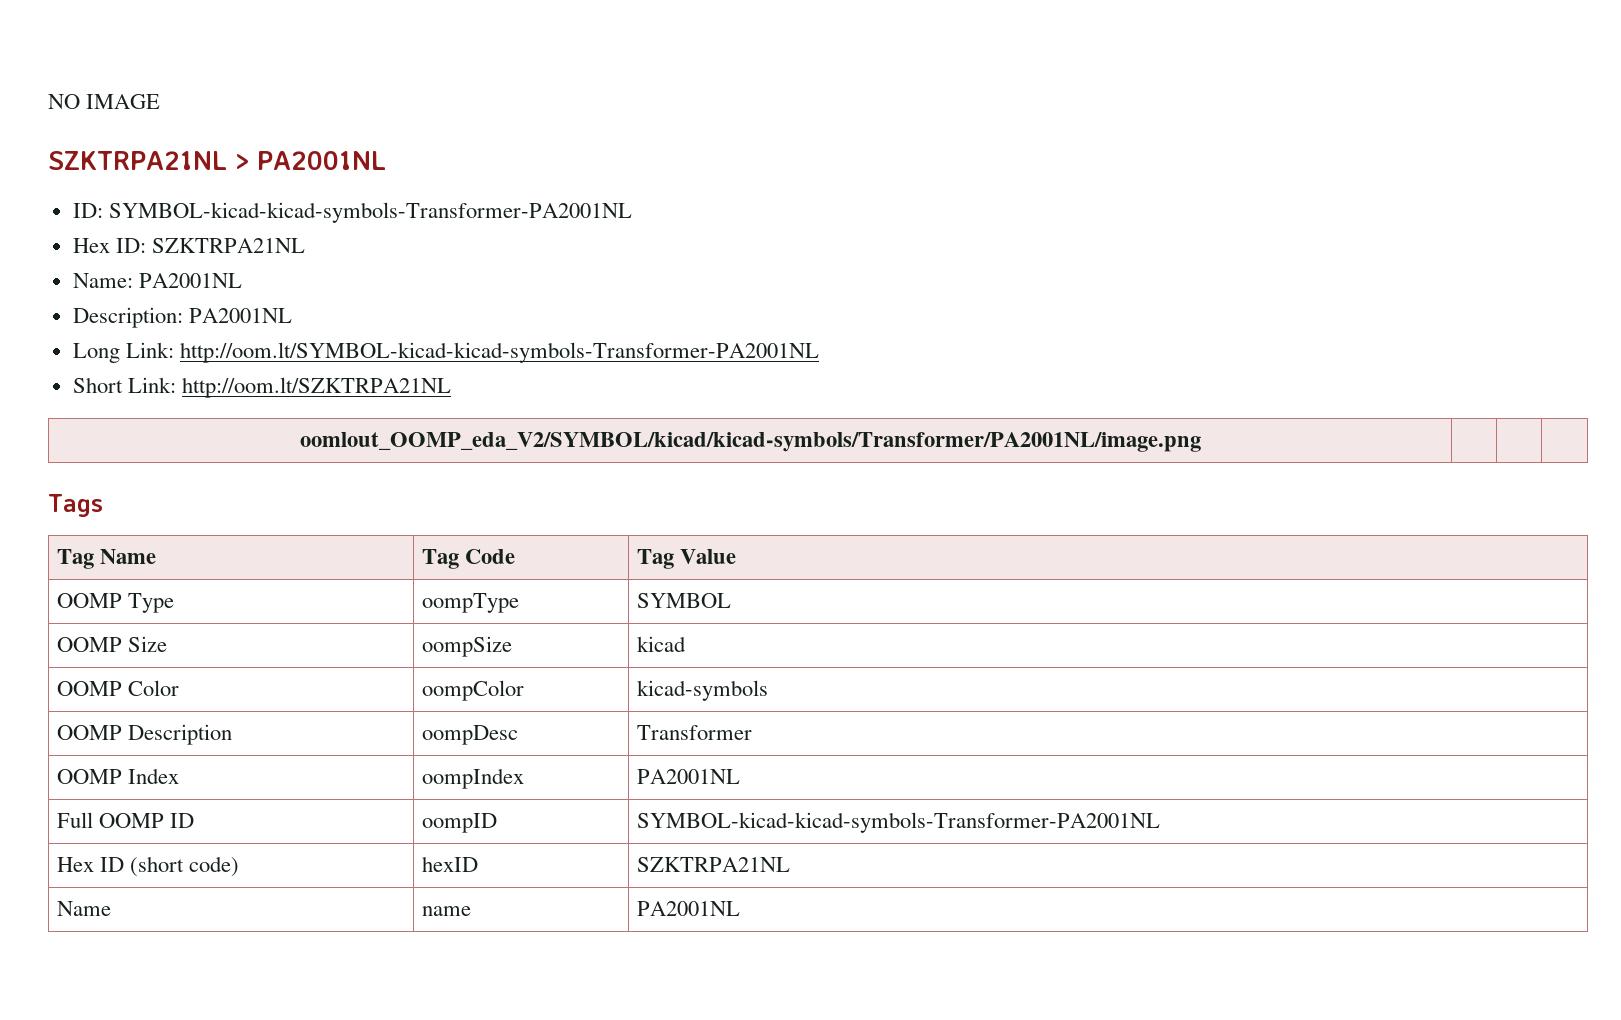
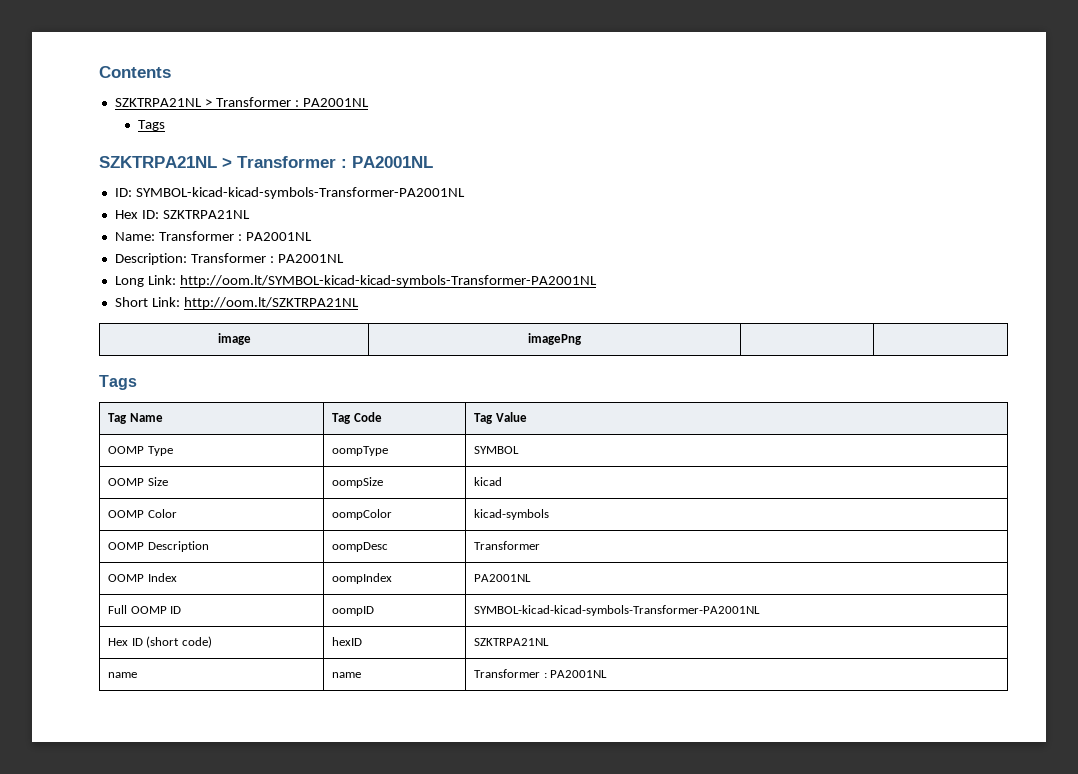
[48,94,161,109] [48,151,249,170] NO IMAGE // SZKTRPA21NL > -> [99,66,171,78] [114,97,369,107] [137,120,165,131] [99,156,347,168] Contents // SZKTRPA21NL > Transformer : PA2001NL // Tags // SZKTRPA21NL > Transformer :
(133, 280) none -> [158,231,242,241] Transformer :
(183, 317) none -> [190,253,274,263] Transformer :
[299,432,1201,452] oomlout_OOMP_eda_V2/SYMBOL/kicad/kicad-symbols/Transformer/PA2001NL/image.png | -> [217,333,251,345] [528,333,582,345] image | imagePng
[57,901,112,916] [422,906,472,916] Name | name | -> [108,672,138,678] [332,672,362,678] [474,669,547,678] name | name | Transformer :

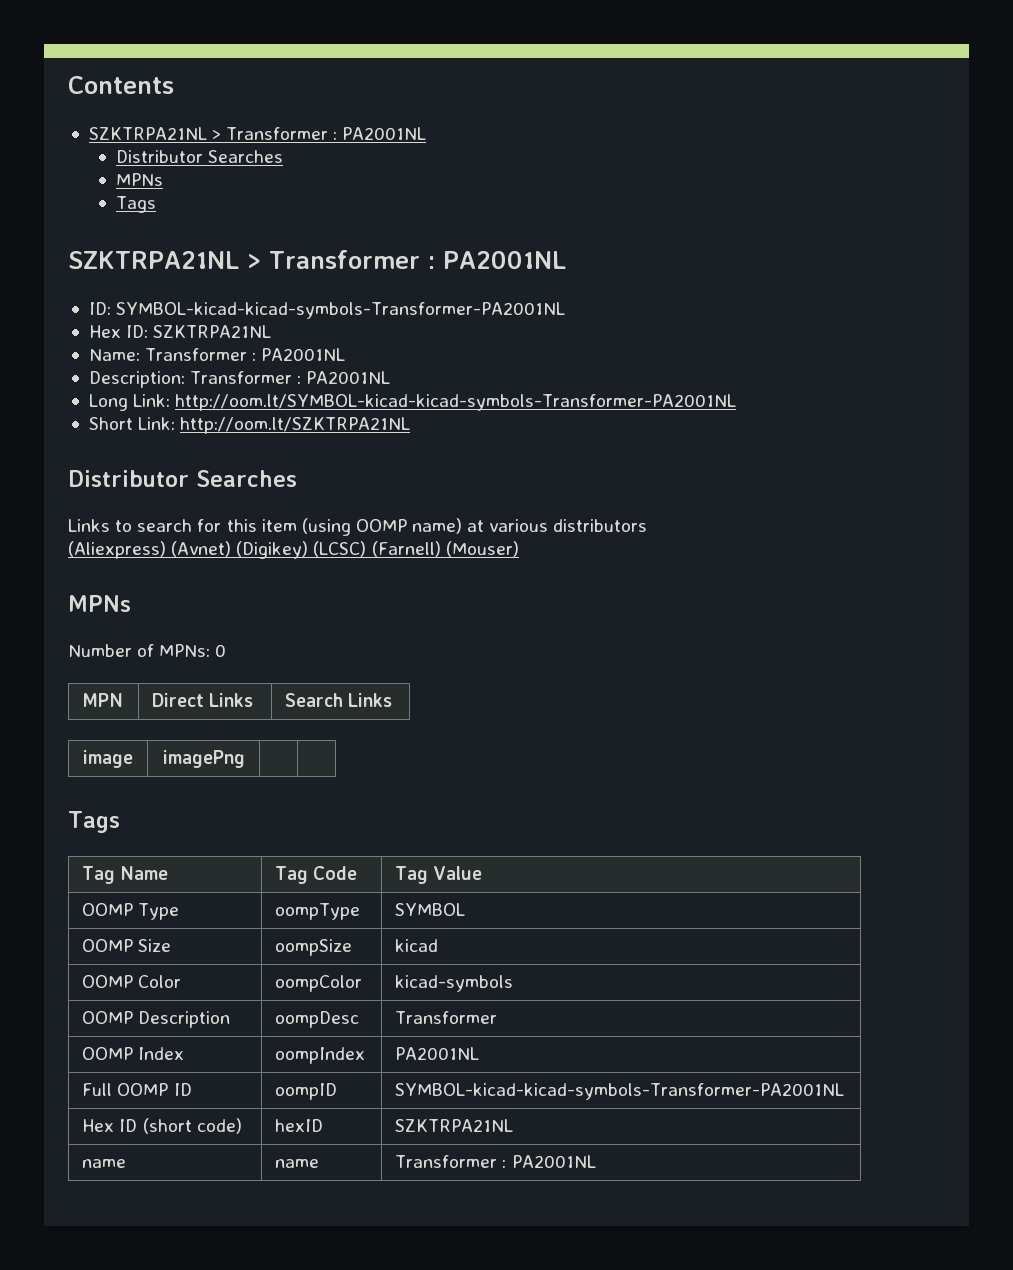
(369, 102) none -> [116,150,284,163] [116,173,164,186] // Distributor Searches // MPNs
(359, 303) none -> [68,470,297,487] [68,518,648,536] [68,541,519,559] [68,595,131,612] [68,644,227,657] [82,693,124,707] [152,693,254,707] [285,693,393,707] // Distributor Searches // Links to search for this item (using OOMP name) at various distributors // (Aliexpress) (Avnet) (Digikey) (LCSC) (Farnell) (Mouser) // MPNs // Number of MPNs: 0 // MPN | Direct Links | Search Links

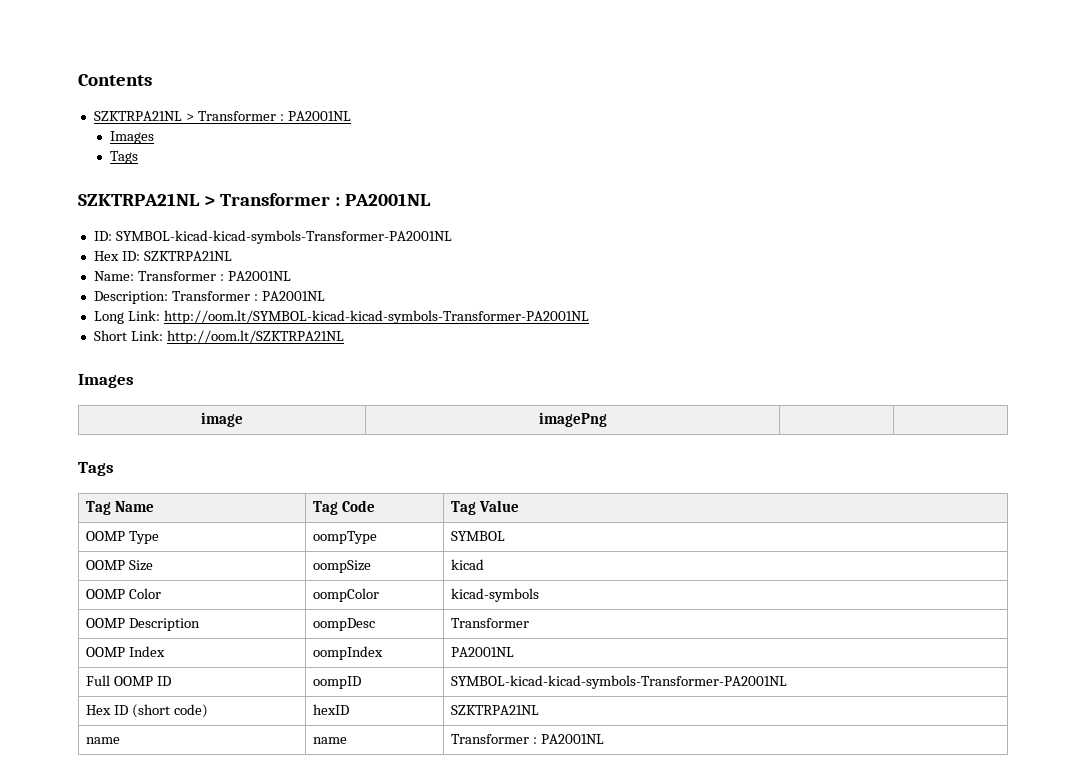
[116,150,284,163] [116,173,164,186] Distributor Searches // MPNs -> [110,131,155,144] Images
[68,470,297,487] [68,518,648,536] [68,541,519,559] [68,595,131,612] [68,644,227,657] [82,693,124,707] [152,693,254,707] [285,693,393,707] Distributor Searches // Links to search for this item (using OOMP name) at various distributors // (Aliexpress) (Avnet) (Digikey) (LCSC) (Farnell) (Mouser) // MPNs // Number of MPNs: 0 // MPN | Direct Links | Search Links -> [78,374,134,388] Images

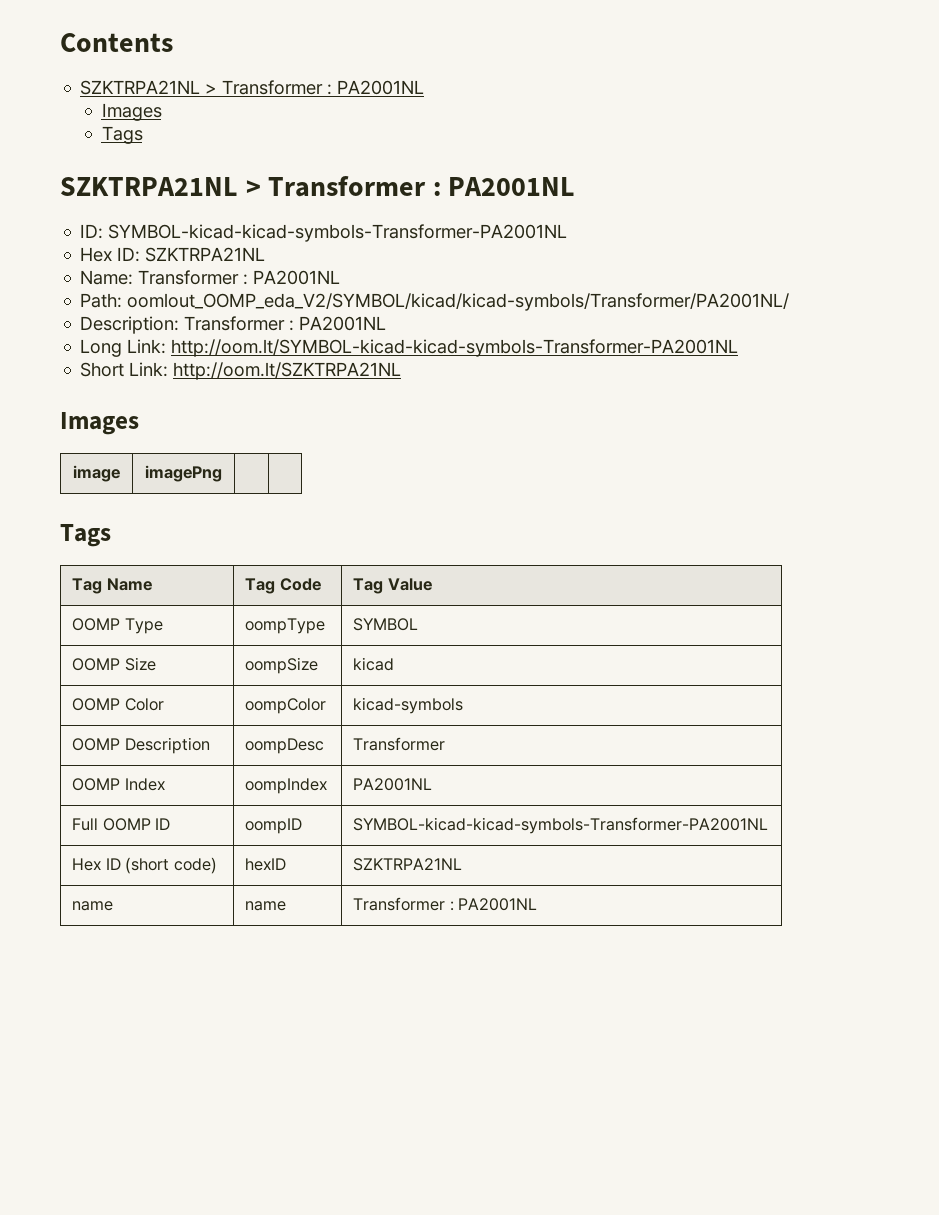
(291, 276) none -> [80,293,790,311] // Path: oomlout_OOMP_eda_V2/SYMBOL/kicad/kicad-symbols/Transformer/PA2001NL/

